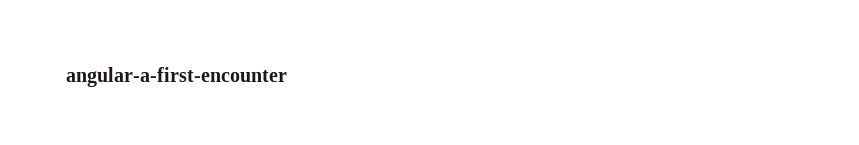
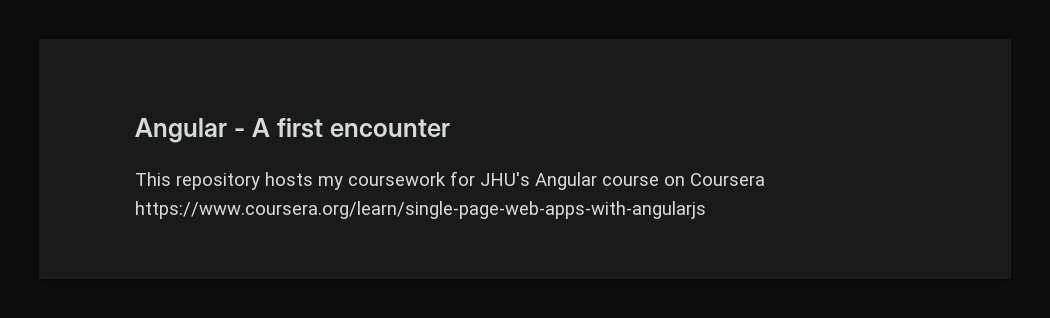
[66,67,287,87] angular-a-first-encounter -> [135,118,450,143] [135,171,765,190] [135,201,706,219] Angular - A first encounter // This repository hosts my coursework for JHU's Angular course on Coursera https://www.coursera.org/learn/single-page-web-apps-with-angularjs

